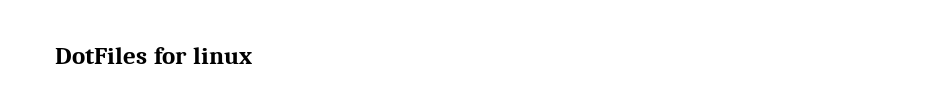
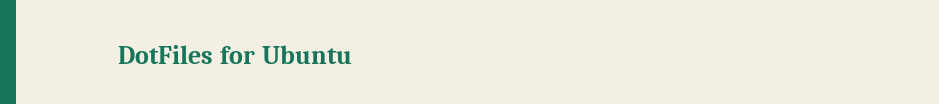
[192,47,252,64] linux -> [261,45,352,64] Ubuntu

